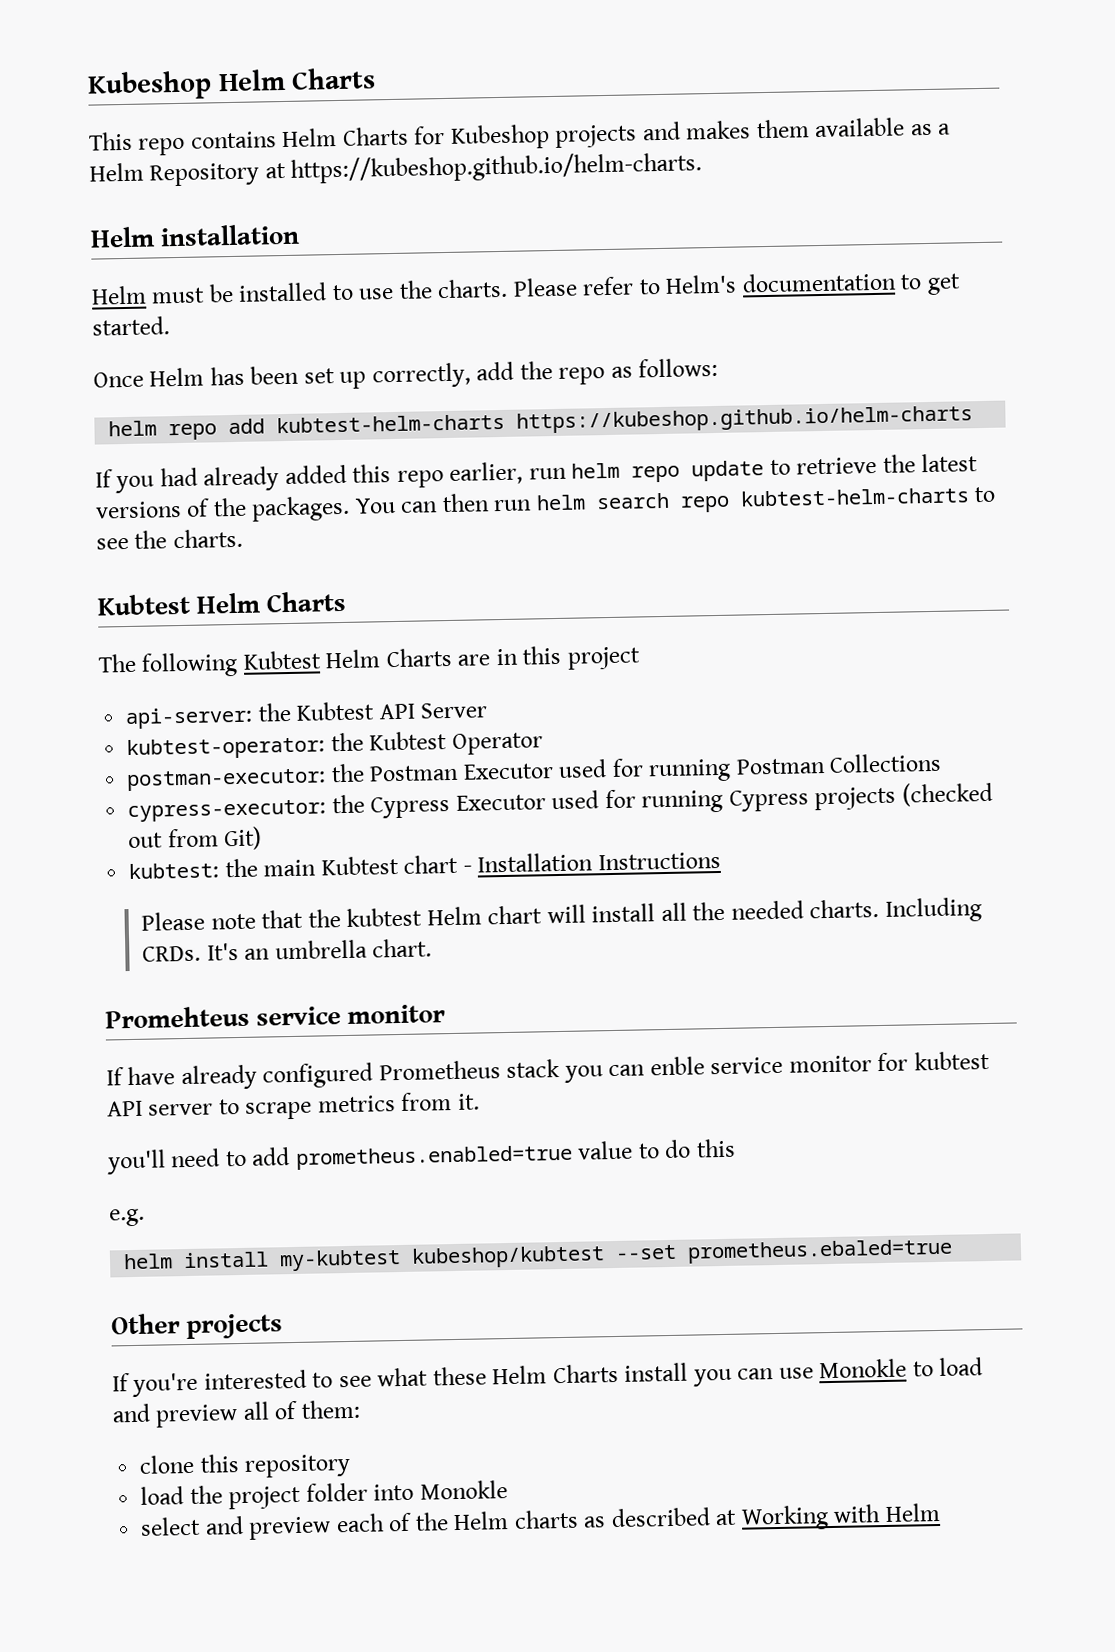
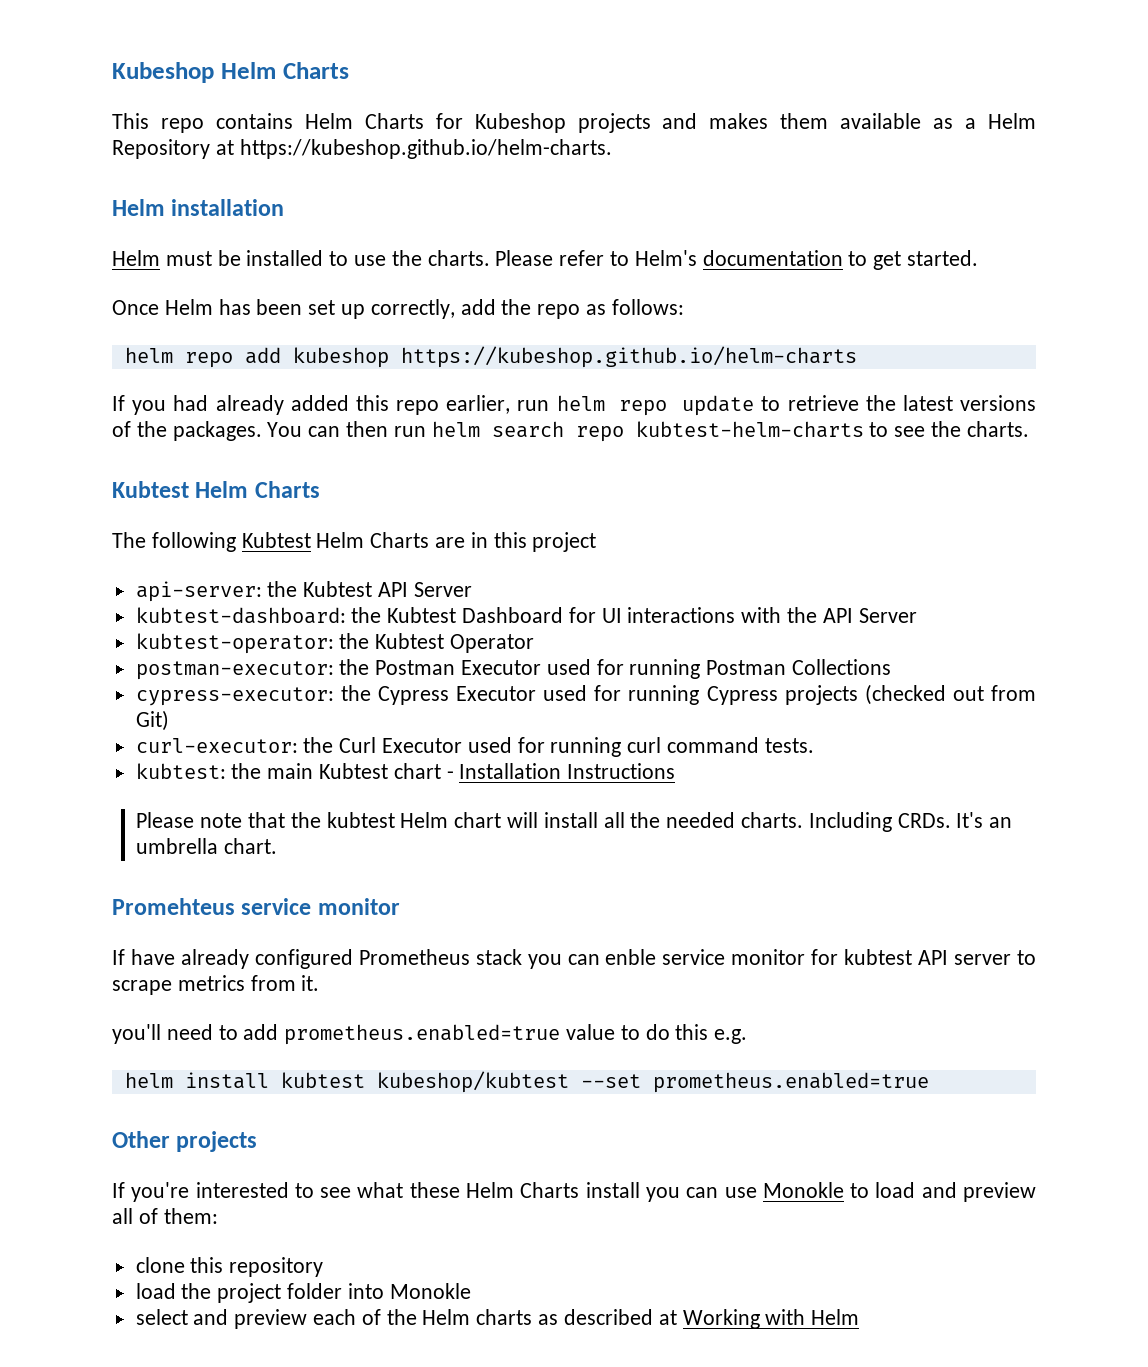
[276,413,506,434] kubtest-helm-charts -> [292,347,389,368] kubeshop
(488, 710) none -> [135,607,917,624] // kubtest-dashboard: the Kubtest Dashboard for UI interactions with the API Server
(263, 838) none -> [135,737,814,757] // curl-executor: the Curl Executor used for running curl command tests.
(736, 1148) // -> (709, 1032) none
[279,1248,402,1272] my-kubtest -> [280,1072,365,1088] kubtest
[687,1238,954,1264] prometheus.ebaled=true -> [652,1072,929,1093] prometheus.enabled=true

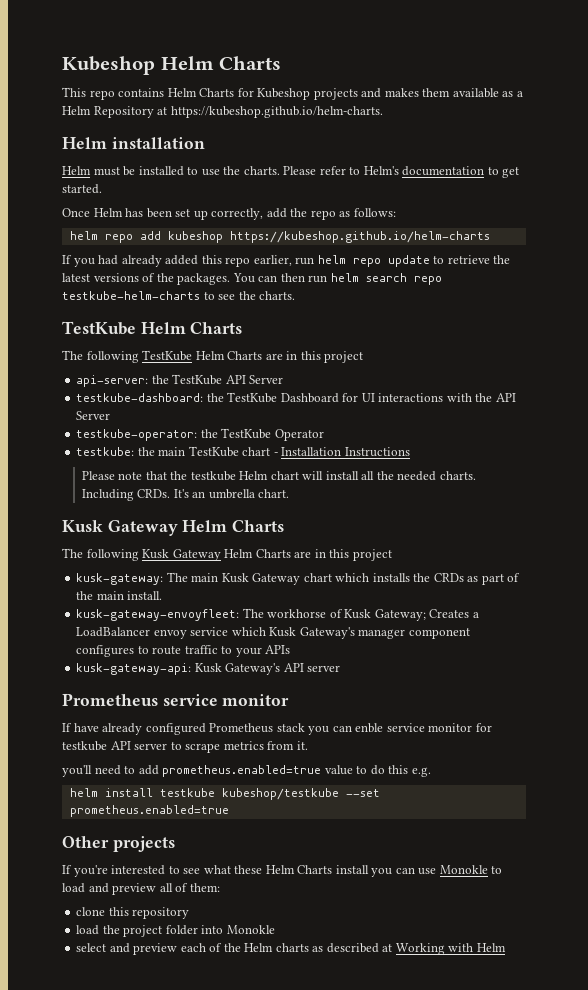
[635,421,864,438] kubtest-helm-charts -> [62,291,200,300] testkube-helm-charts
[112,481,320,498] [112,532,311,552] Kubtest Helm Charts // The following Kubtest -> [62,321,243,335] [62,350,193,363] TestKube Helm Charts // The following TestKube
[303,581,472,597] [135,607,457,624] Kubtest API Server // kubtest-dashboard: the Kubtest -> [172,374,284,385] [76,392,278,403] TestKube API Server // testkube-dashboard: the TestKube
[135,633,535,654] [135,659,892,680] [135,684,1036,706] [135,710,169,731] [135,737,814,757] [135,763,389,779] kubtest-operator: the Kubtest Operator // postman-executor: the Postman Executor used for running Postman Collections // cypress-executor: the Cypress Executor used for running Cypress projects (checked out from Git) // curl-executor: the Curl Executor used for running curl command tests. // kubtest: the main Kubtest -> [76,428,324,441] [76,446,239,457] testkube-operator: the TestKube Operator // testkube: the main TestKube
[326,812,395,828] kubtest -> [190,471,236,481] testkube
[112,898,235,915] Promehteus -> [62,520,285,536] [62,548,392,561] [76,572,521,585] [76,591,163,600] [76,608,479,621] [76,627,470,639] [76,645,291,657] [76,663,341,675] [62,693,158,706] Kusk Gateway Helm Charts // The following Kusk Gateway Helm Charts are in this project // kusk-gateway: The main Kusk Gateway chart which installs the CRDs as part of the main install. // kusk-gateway-envoyfleet: The workhorse of Kusk Gateway; Creates a LoadBalancer envoy service which Kusk Gateway's manager component configures to route traffic to your APIs // kusk-gateway-api: Kusk Gateway's API server // Prometheus
[844,949,913,965] kubtest -> [62,741,107,751] testkube
[280,1071,569,1093] kubtest kubeshop/kubtest -> [159,788,339,800] testkube kubeshop/testkube

